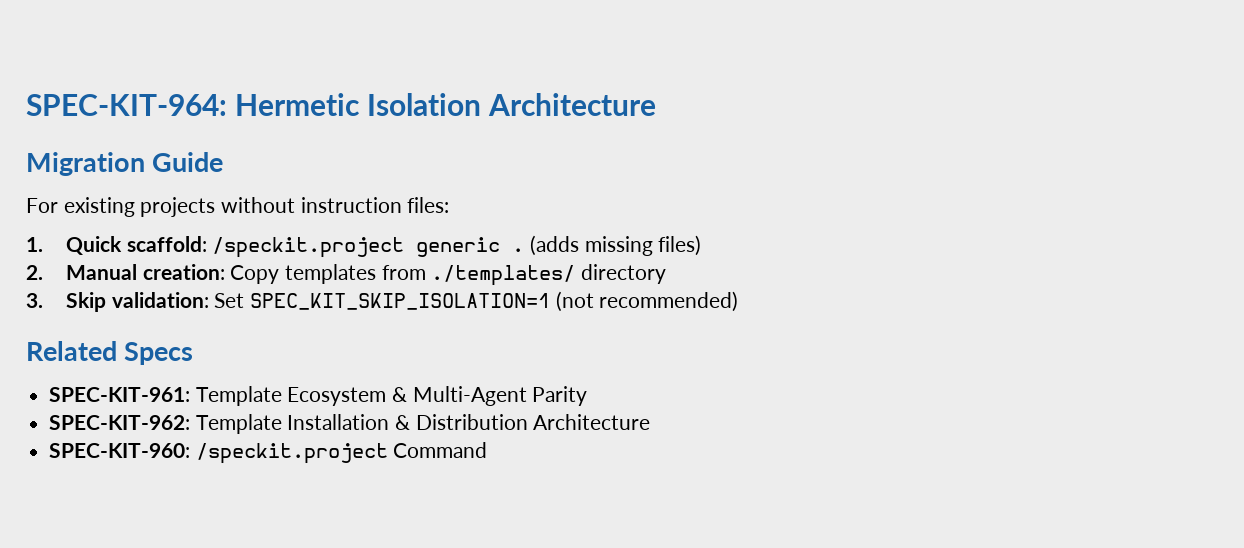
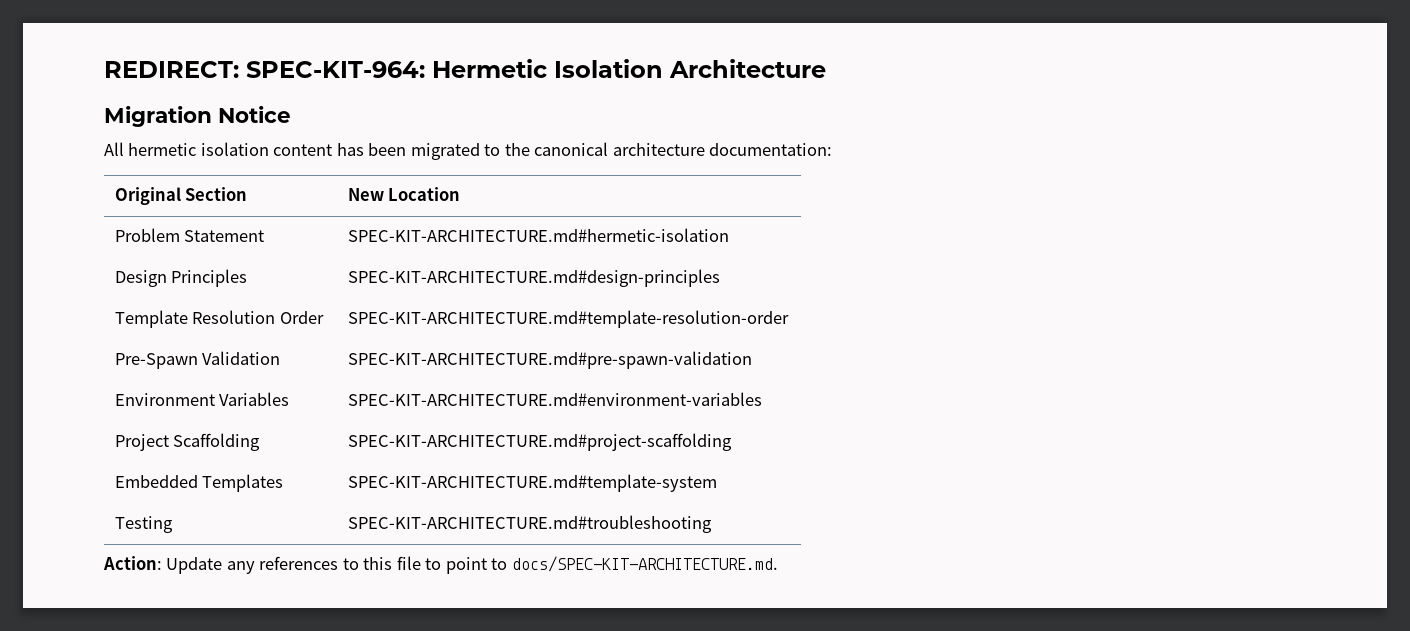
(26, 105) none -> [104,61,239,78] REDIRECT:
[152,152,224,172] [26,197,450,217] [26,235,702,258] [26,264,667,286] [26,291,739,312] [26,341,194,365] [49,386,588,406] [49,414,651,434] [49,442,488,464] Guide // For existing projects without instruction files: // 1. Quick scaffold: /speckit.project generic . (adds missing files) // 2. Manual creation: Copy templates from ./templates/ directory // 3. Skip validation: Set SPEC_KIT_SKIP_ISOLATION=1 (not recommended) // Related Specs // SPEC-KIT-961: Template Ecosystem & Multi-Agent Parity // SPEC-KIT-962: Template Installation & Distribution Architecture // SPEC-KIT-960: /speckit.project Command -> [218,106,291,123] [104,142,833,160] [115,187,248,205] [348,187,461,201] [115,228,265,242] [348,228,730,242] [115,269,248,287] [348,269,721,287] [115,310,324,328] [348,310,790,328] [115,351,281,369] [348,351,753,369] [115,392,290,406] [348,392,763,406] [115,433,261,451] [348,433,733,451] [115,474,284,492] [348,474,718,492] [115,516,174,533] [348,515,713,533] [103,556,778,574] Notice // All hermetic isolation content has been migrated to the canonical architecture documentation: // Original Section | New Location // Problem Statement | SPEC-KIT-ARCHITECTURE.md#hermetic-isolation // Design Principles | SPEC-KIT-ARCHITECTURE.md#design-principles // Template Resolution Order | SPEC-KIT-ARCHITECTURE.md#template-resolution-order // Pre-Spawn Validation | SPEC-KIT-ARCHITECTURE.md#pre-spawn-validation // Environment Variables | SPEC-KIT-ARCHITECTURE.md#environment-variables // Project Scaffolding | SPEC-KIT-ARCHITECTURE.md#project-scaffolding // Embedded Templates | SPEC-KIT-ARCHITECTURE.md#template-system // Testing | SPEC-KIT-ARCHITECTURE.md#troubleshooting // Action: Update any references to this file to point to docs/SPEC-KIT-ARCHITECTURE.md.

